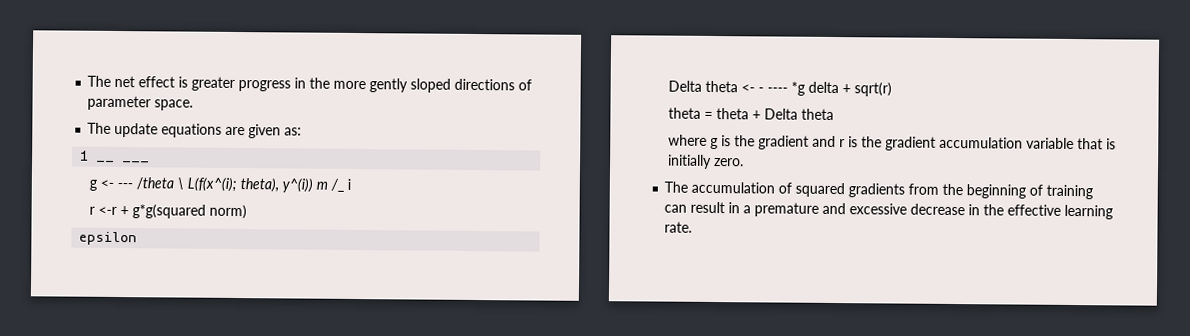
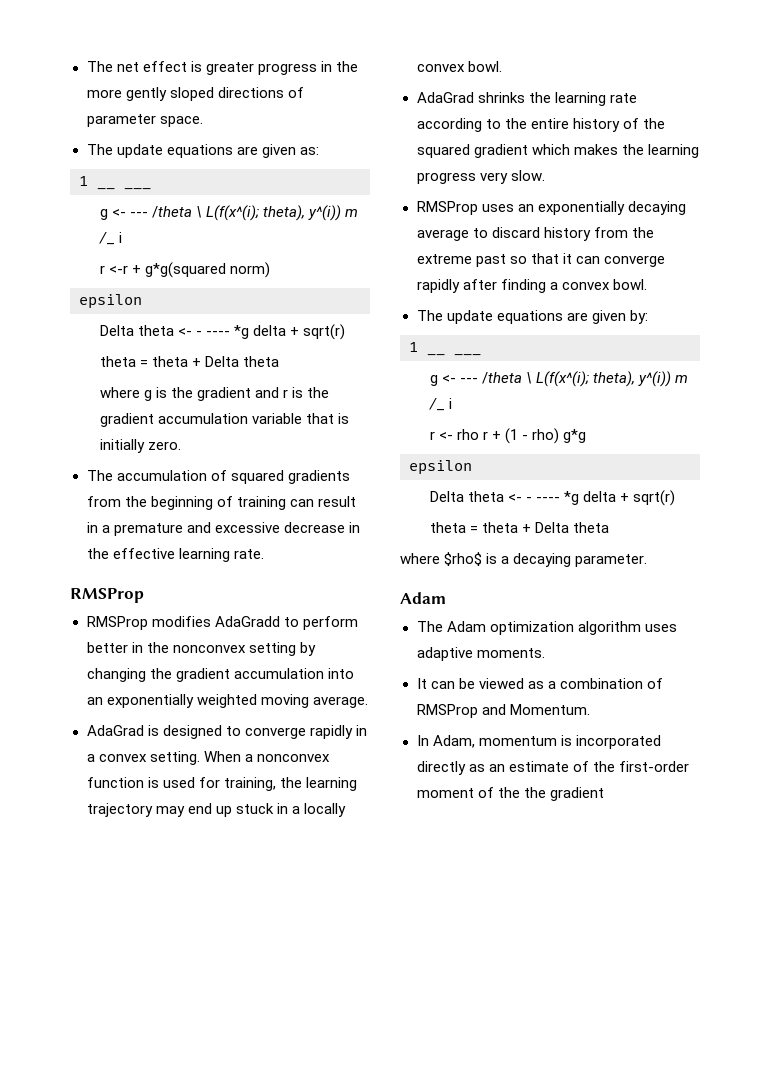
(693, 227) none -> [70,588,144,603] [86,616,358,630] [86,642,316,656] [86,668,354,682] [86,694,368,708] [86,725,367,739] [86,751,330,765] [86,777,357,791] [86,803,346,817] [416,61,502,72] [416,92,637,106] [416,118,665,132] [416,144,699,158] [416,170,545,184] [416,201,686,215] [416,227,654,241] [416,253,665,267] [416,279,647,293] [416,310,648,324] [409,342,418,352] [427,352,481,356] [429,371,689,387] [428,398,453,411] [429,428,587,444] [409,460,472,475] [429,490,676,506] [429,522,610,533] [400,552,648,567] [400,592,446,604] [416,621,677,635] [416,647,545,661] [416,678,663,689] [416,704,590,718] [416,735,661,749] [416,761,689,775] [416,787,604,801] // RMSProp // RMSProp modifies AdaGradd to perform better in the nonconvex setting by changing the gradient accumulation into an exponentially weighted moving average. // AdaGrad is designed to converge rapidly in a convex setting. When a nonconvex function is used for training, the learning trajectory may end up stuck in a locally convex bowl. // AdaGrad shrinks the learning rate according to the entire history of the squared gradient which makes the learning progress very slow. // RMSProp uses an exponentially decaying average to discard history from the extreme past so that it can converge rapidly after finding a convex bowl. // The update equations are given by: // 1 __ ___ // g <- --- /theta \ L(f(x^(i); theta), y^(i)) m /_ i // r <- rho r + (1 - rho) g*g // epsilon // Delta theta <- - ---- *g delta + sqrt(r) // theta = theta + Delta theta // where $rho$ is a decaying parameter. // Adam // The Adam optimization algorithm uses adaptive moments. // It can be viewed as a combination of RMSProp and Momentum. // In Adam, momentum is incorporated directly as an estimate of the first-order moment of the the gradient

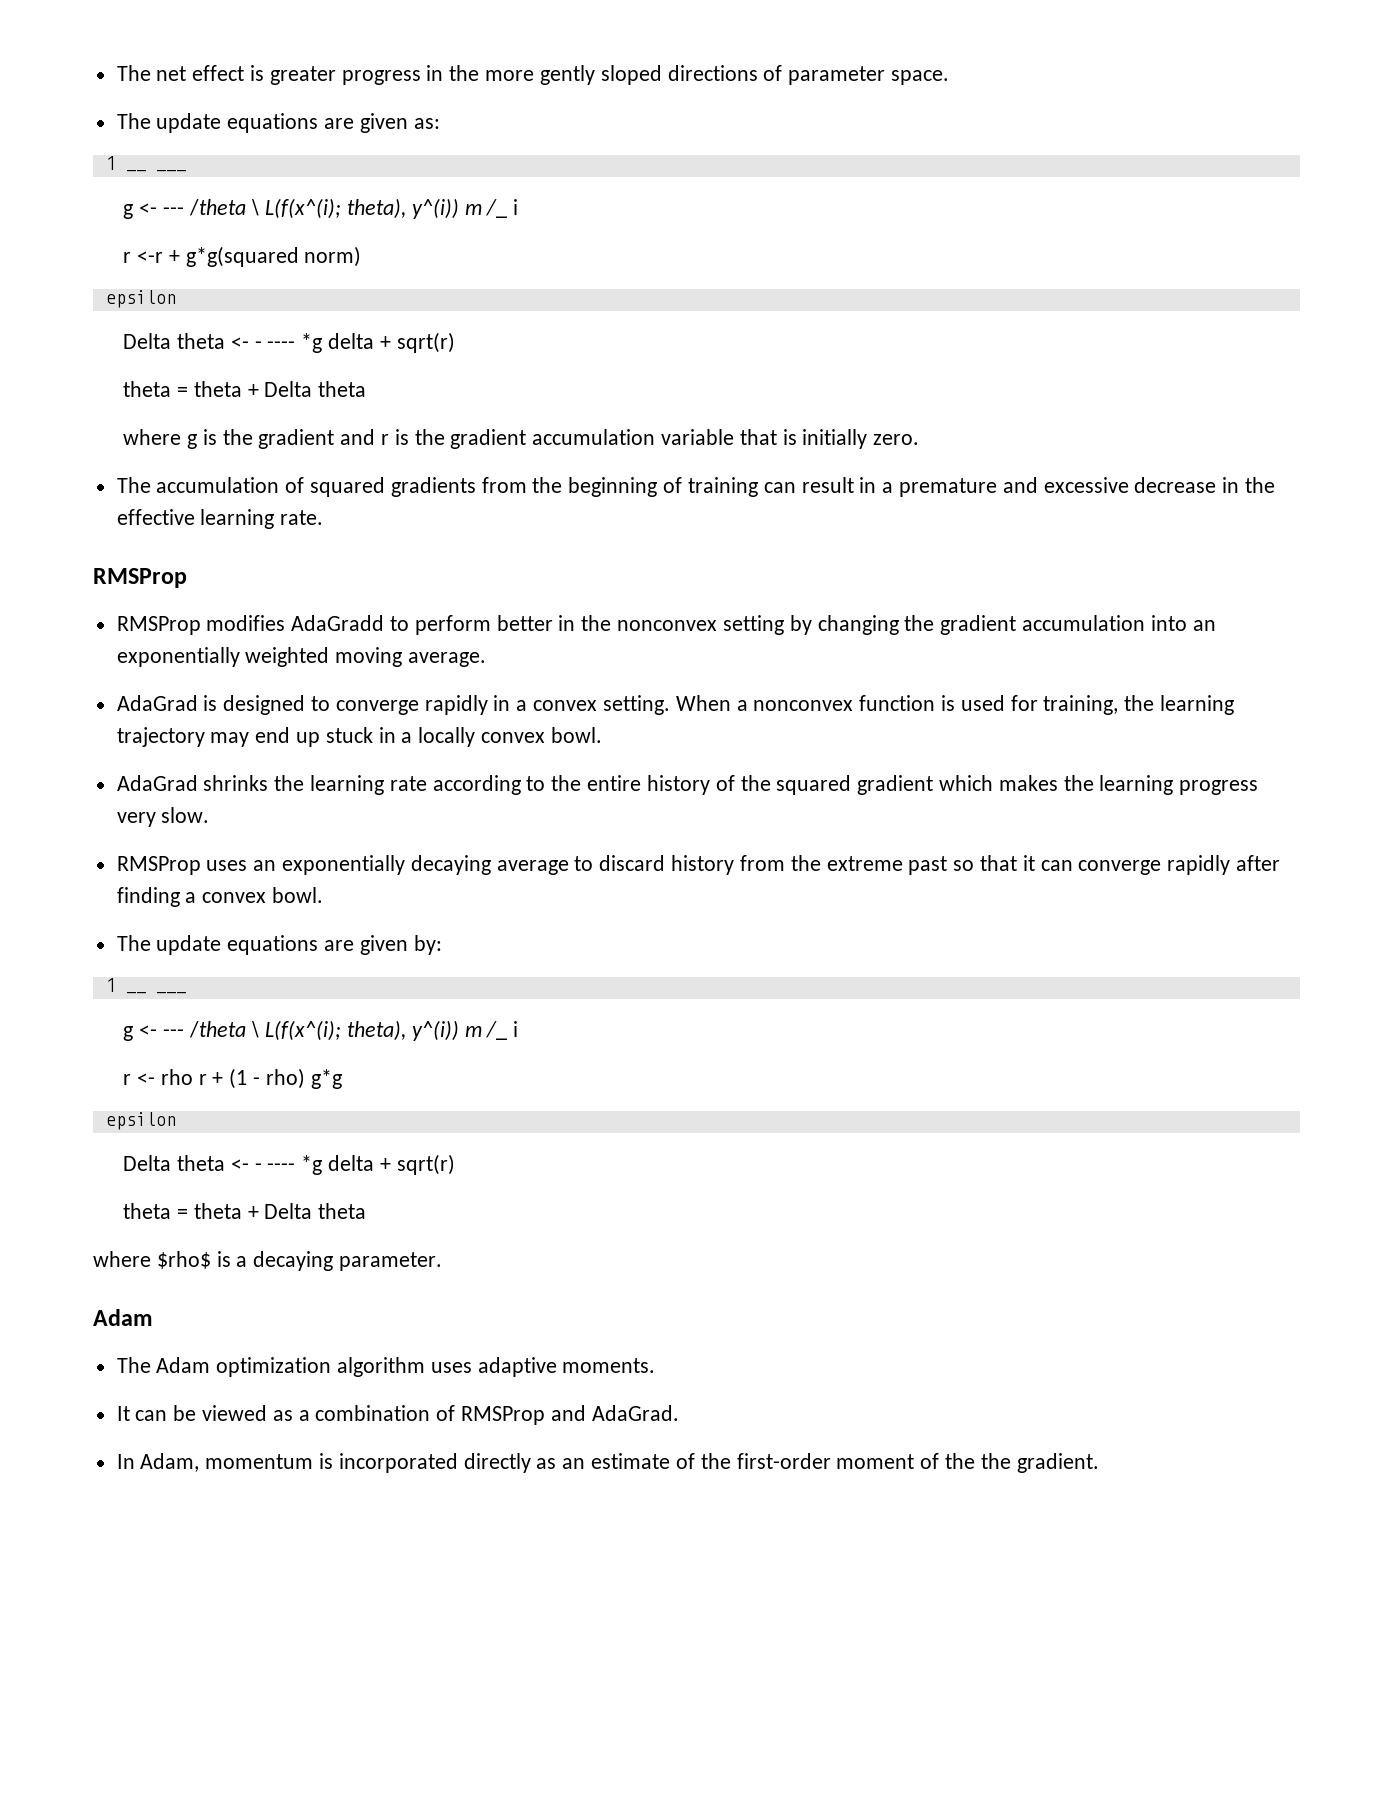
[509,704,590,715] Momentum. -> [591,1405,679,1421] AdaGrad.
[549,787,604,801] gradient -> [1016,1453,1099,1473] gradient.

